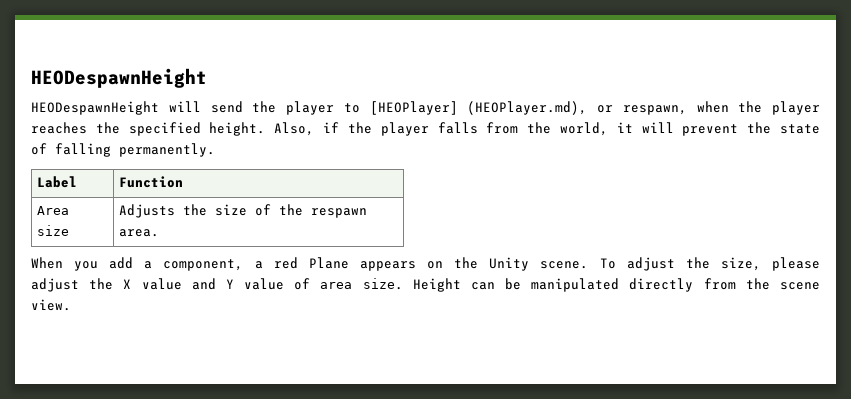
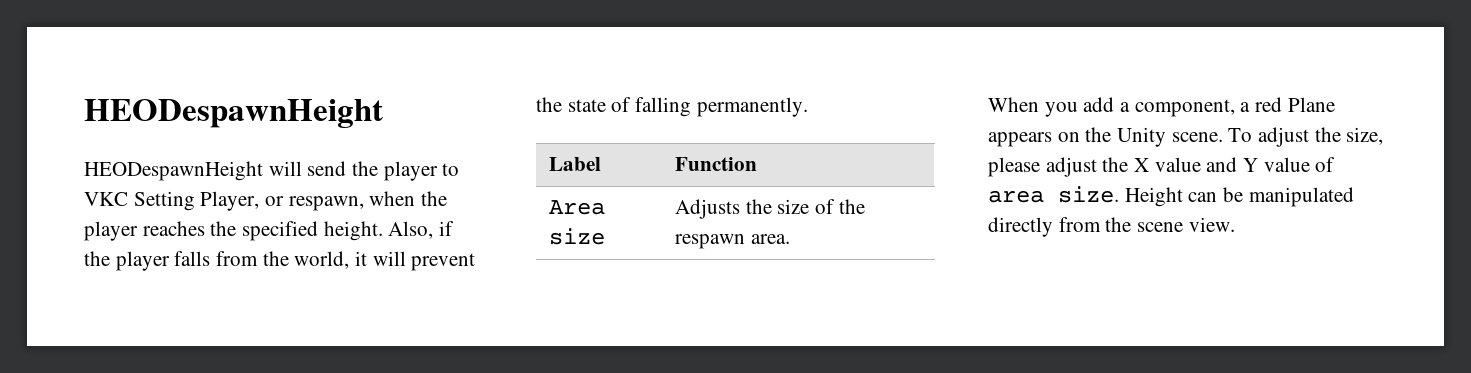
[369,101,588,115] [HEOPlayer] (HEOPlayer.md), -> [84,191,260,211] VKC Setting Player,

